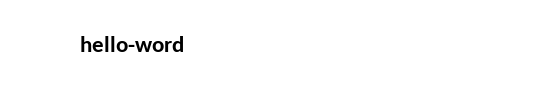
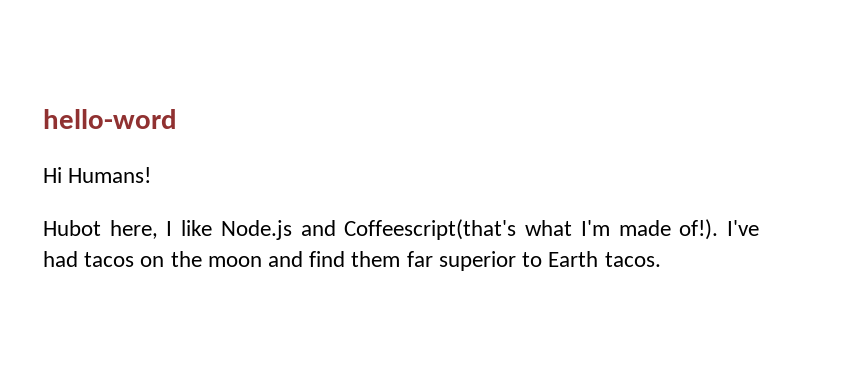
(184, 44) none -> [43,167,152,183] [43,219,760,240] [43,251,661,271] // Hi Humans! // Hubot here, I like Node.js and Coffeescript(that's what I'm made of!). I've had tacos on the moon and find them far superior to Earth tacos.

